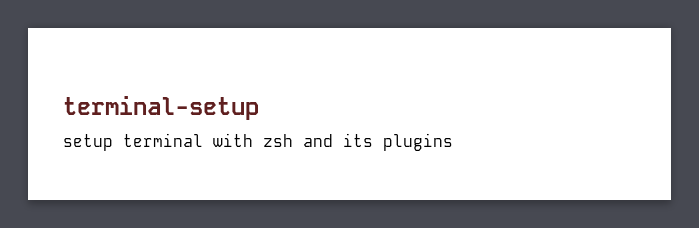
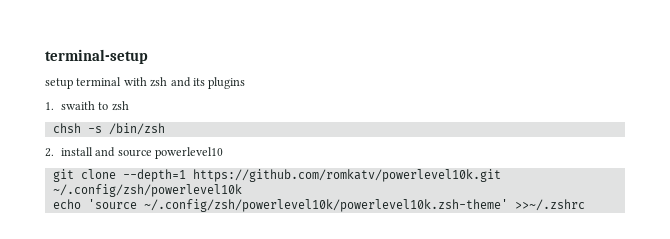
(453, 142) none -> [45,101,129,111] [52,123,165,135] [45,147,224,159] [52,169,501,182] [52,184,242,197] [52,199,585,212] // 1. swaith to zsh // chsh -s /bin/zsh // 2. install and source powerlevel10 // git clone --depth=1 https://github.com/romkatv/powerlevel10k.git ~/.config/zsh/powerlevel10k // echo 'source ~/.config/zsh/powerlevel10k/powerlevel10k.zsh-theme' >>~/.zshrc

